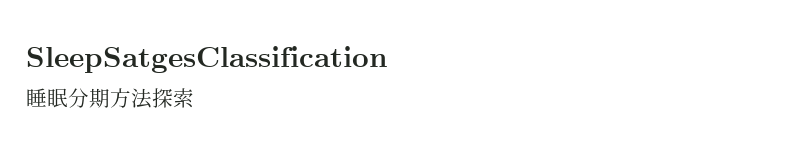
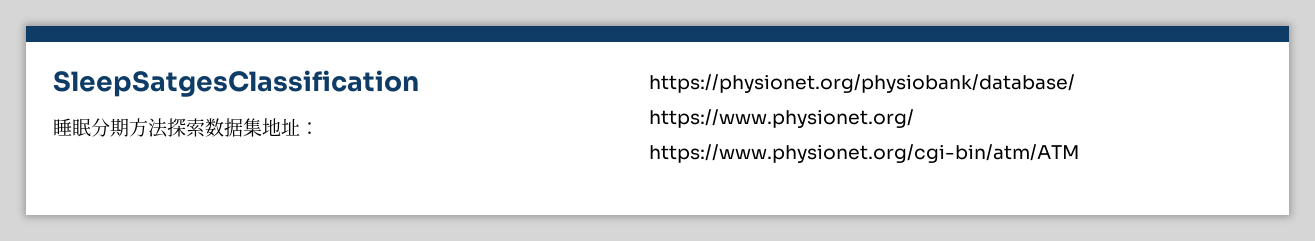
(194, 98) none -> [205,118,319,137] [649,74,1075,93] [649,109,914,128] [649,144,1079,163] 数据集地址：https://physionet.org/physiobank/database/ https://www.physionet.org/ https://www.physionet.org/cgi-bin/atm/ATM

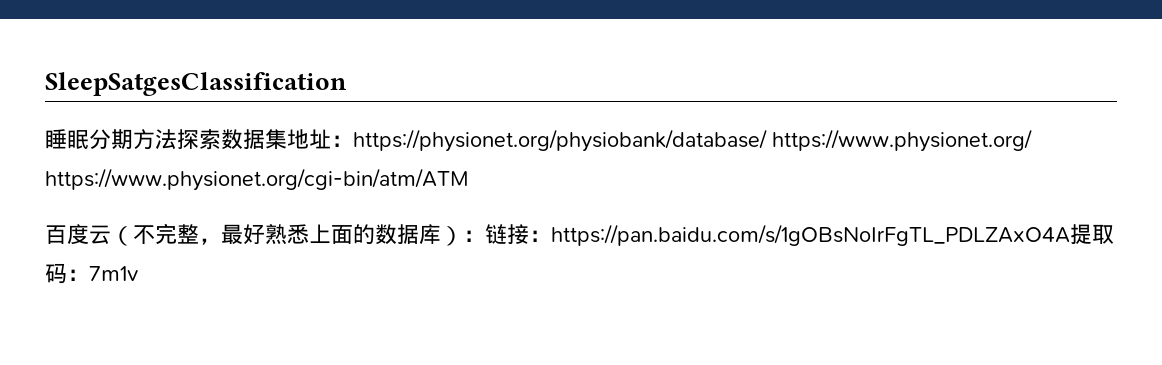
(1079, 153) none -> [45,223,1114,246] [45,263,138,284] // 百度云（不完整，最好熟悉上面的数据库）：链接：https://pan.baidu.com/s/1gOBsNoIrFgTL_PDLZAxO4A提取码：7m1v

